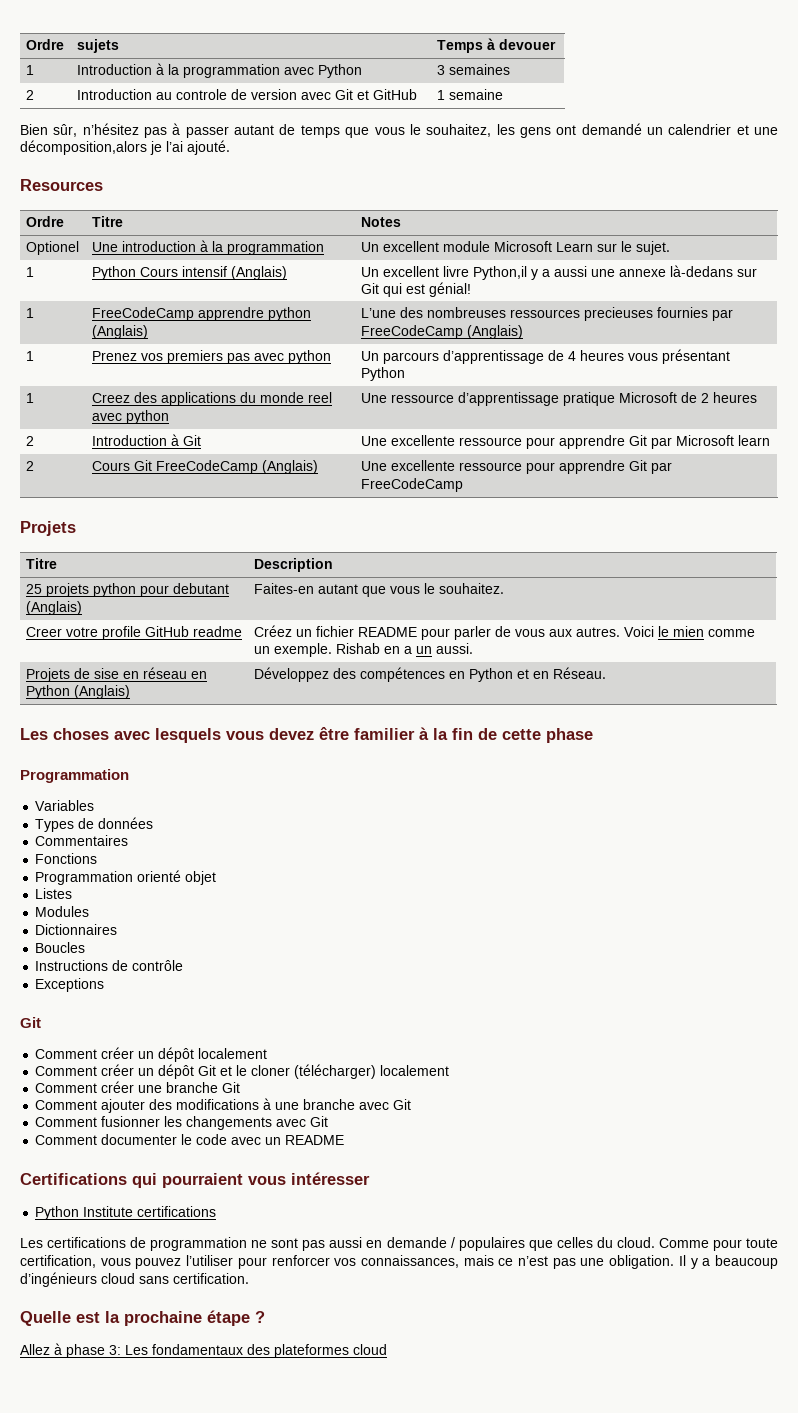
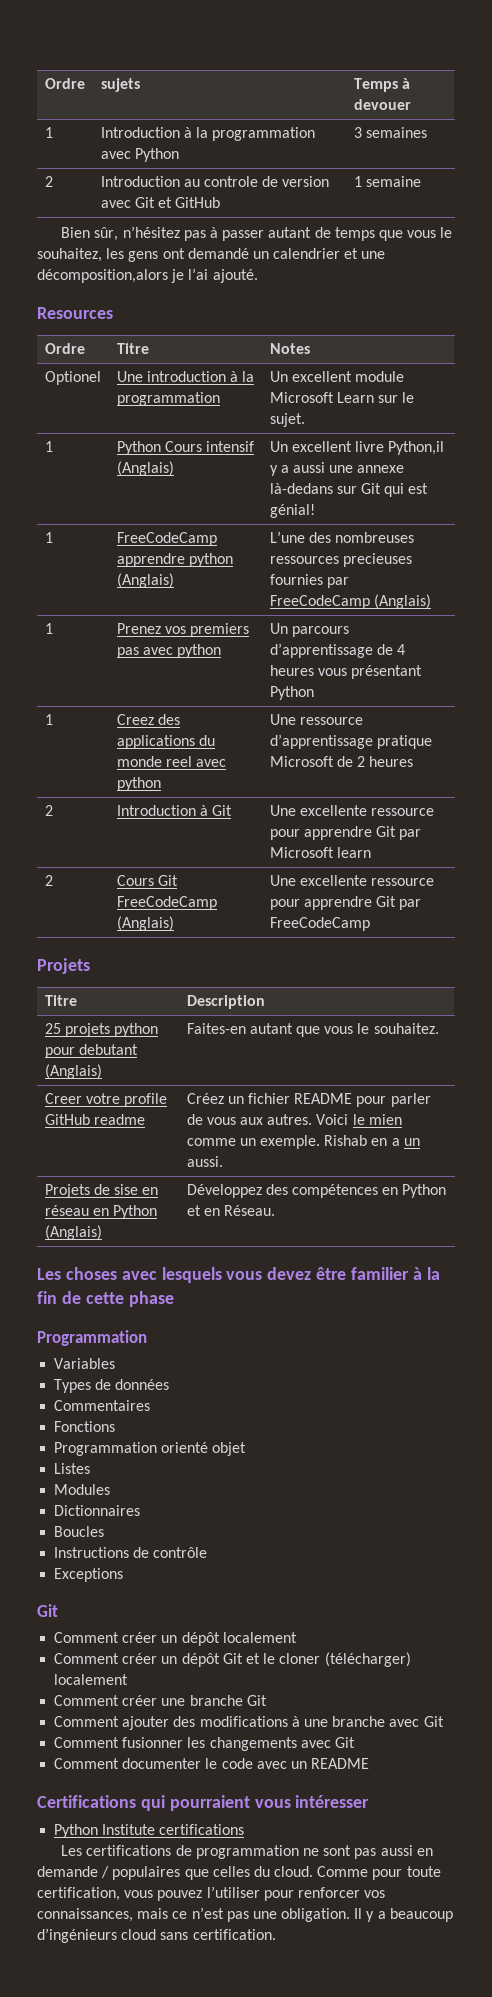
[20,1310,265,1326] [20,1343,387,1358] // Quelle est la prochaine étape ? // Allez à phase 3: Les fondamentaux des plateformes cloud -> (276, 1934) none

